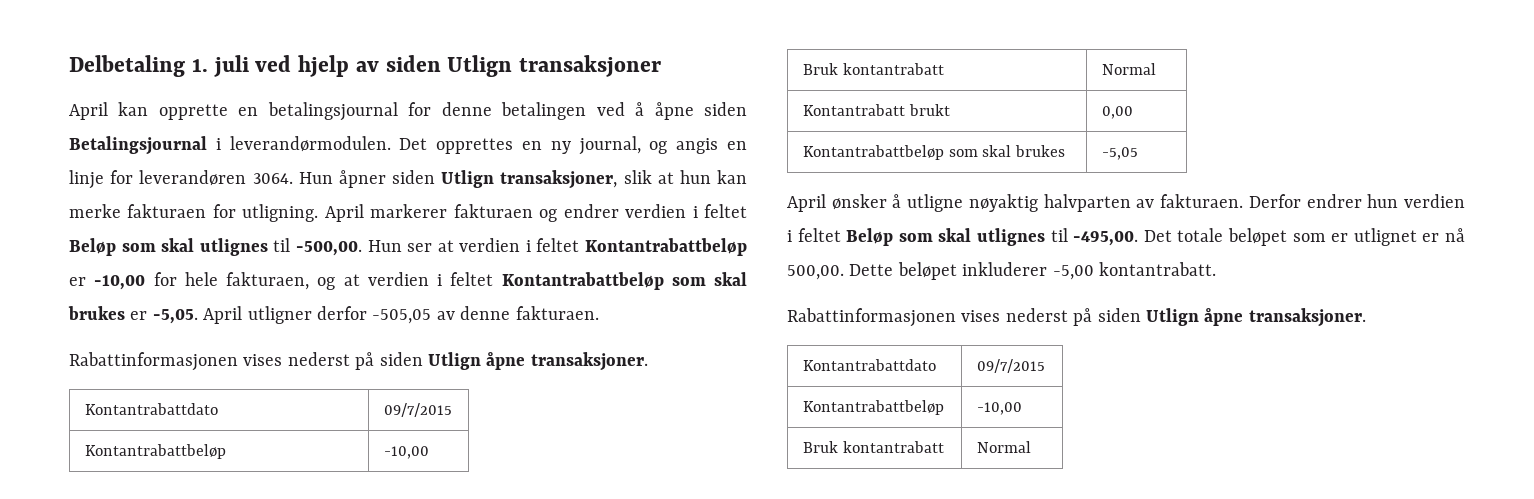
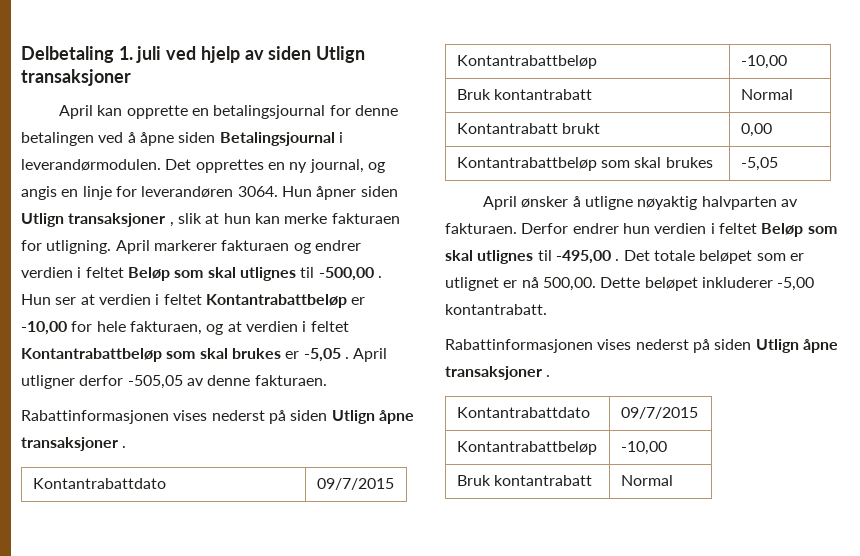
[500,170,618,189] transaksjoner, -> [68,213,174,227] transaksjoner ,
[295,241,362,256] -500,00. -> [318,267,382,281] -500,00 .
[152,309,198,324] -5,05. -> [303,348,349,362] -5,05 .
[530,352,648,371] transaksjoner. -> [21,437,127,451] transaksjoner .
[1073,231,1139,246] -495,00. -> [555,250,620,264] -495,00 .
[1248,308,1366,327] transaksjoner. -> [445,366,551,380] transaksjoner .

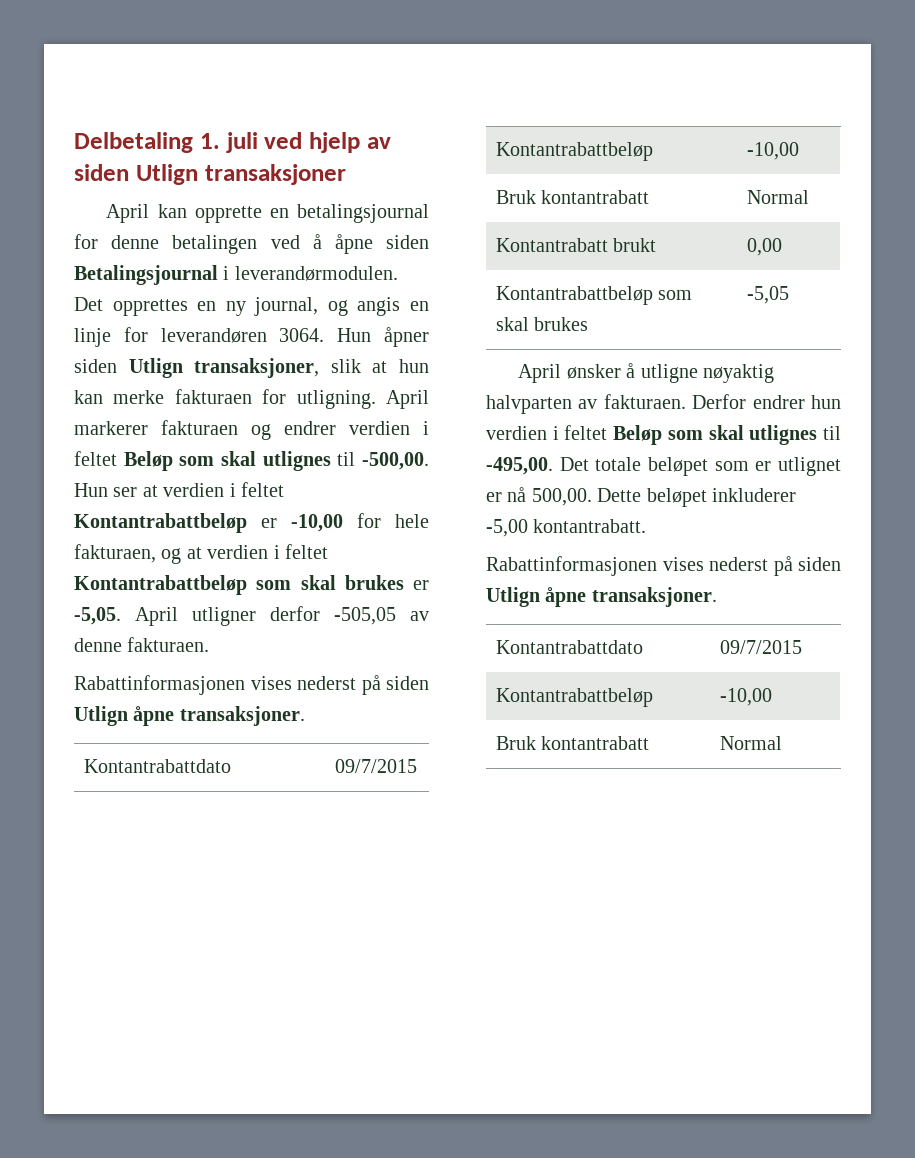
[68,213,174,227] transaksjoner , -> [194,358,320,378] transaksjoner,
[318,267,382,281] -500,00 . -> [362,452,429,470] -500,00.
[303,348,349,362] -5,05 . -> [74,607,121,625] -5,05.
[21,437,127,451] transaksjoner . -> [179,706,305,726] transaksjoner.
[555,250,620,264] -495,00 . -> [486,457,553,475] -495,00.
[445,366,551,380] transaksjoner . -> [591,587,717,607] transaksjoner.

